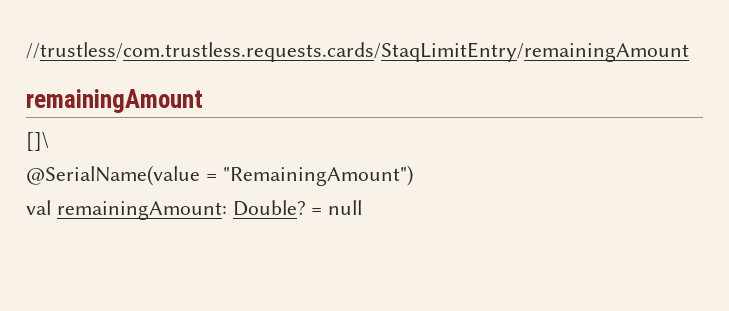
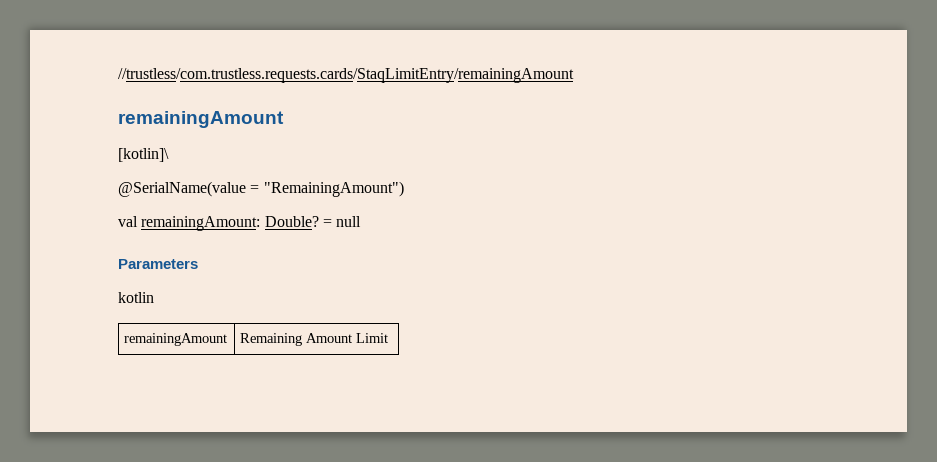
[26,131,49,151] []\ -> [118,148,169,162] [kotlin]\
(363, 207) none -> [118,259,198,269] [118,292,154,303] [124,333,228,346] [240,333,389,346] // Parameters // kotlin // remainingAmount | Remaining Amount Limit

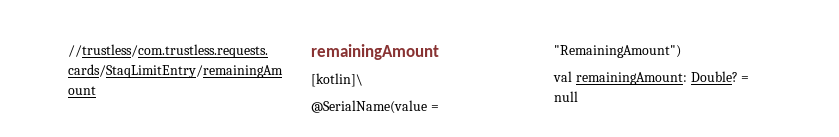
[118,259,198,269] [118,292,154,303] [124,333,228,346] [240,333,389,346] // Parameters // kotlin // remainingAmount | Remaining Amount Limit -> (578, 96) none

